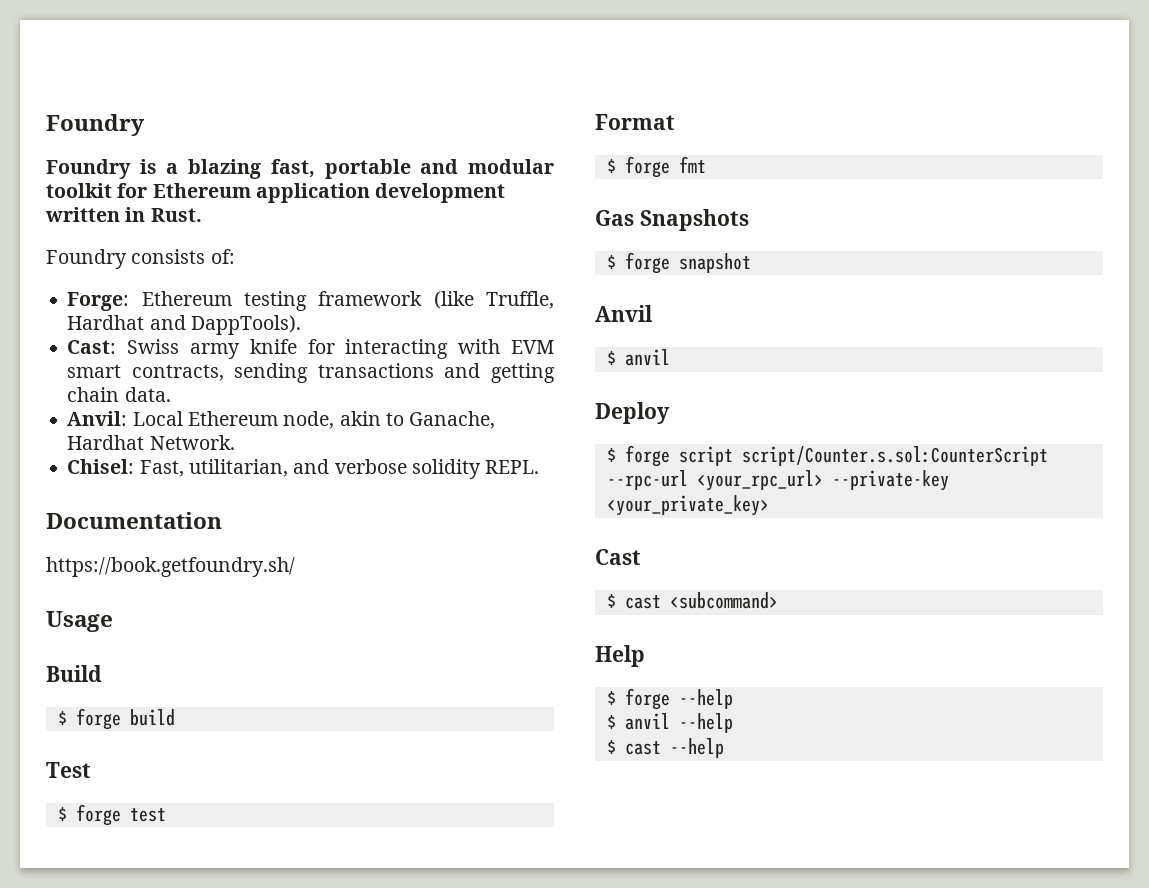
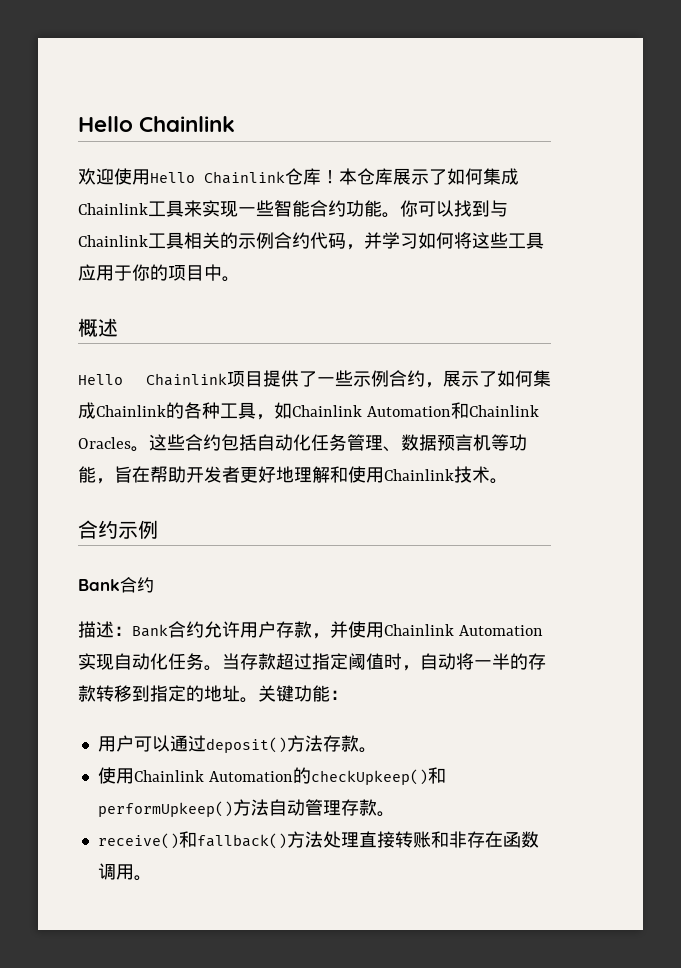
[46,114,145,136] [46,159,554,179] [46,183,506,203] [45,207,202,222] [46,249,235,269] [67,291,554,311] [67,315,301,335] [67,339,554,359] [67,363,555,383] [67,387,171,402] [67,411,496,429] [67,435,235,450] [67,459,540,479] [46,512,222,529] [46,557,295,577] [46,611,113,632] [46,665,102,682] [57,708,175,730] [46,762,91,778] [57,804,166,826] [595,114,675,130] [606,156,706,178] [595,209,749,231] [606,252,751,274] [595,305,653,322] [606,349,670,366] [595,402,670,424] [606,445,1048,467] [606,470,949,491] [606,495,769,516] [595,549,641,565] [606,592,778,609] [595,645,645,667] [606,688,733,710] [606,713,733,733] [606,738,724,758] Foundry // Foundry is a blazing fast, portable and modular toolkit for Ethereum application development written in Rust. // Foundry consists of: // Forge: Ethereum testing framework (like Truffle, Hardhat and DappTools). // Cast: Swiss army knife for interacting with EVM smart contracts, sending transactions and getting chain data. // Anvil: Local Ethereum node, akin to Ganache, Hardhat Network. // Chisel: Fast, utilitarian, and verbose solidity REPL. // Documentation // https://book.getfoundry.sh/ // Usage // Build // $ forge build // Test // $ forge test // Format // $ forge fmt // Gas Snapshots // $ forge snapshot // Anvil // $ anvil // Deploy // $ forge script script/Counter.s.sol:CounterScript --rpc-url <your_rpc_url> --private-key <your_private_key> // Cast // $ cast <subcommand> // Help // $ forge --help // $ anvil --help // $ cast --help -> [78,116,236,132] [78,168,519,185] [78,200,508,218] [78,232,544,250] [78,264,240,282] [78,318,118,337] [78,370,551,388] [78,402,539,420] [78,434,527,452] [78,466,508,484] [78,520,158,539] [78,577,154,593] [78,621,543,639] [78,653,546,671] [78,685,348,703] [97,735,377,753] [97,767,446,785] [97,799,395,817] [97,831,539,849] [97,863,152,881] Hello Chainlink // 欢迎使用Hello Chainlink仓库！本仓库展示了如何集成Chainlink工具来实现一些智能合约功能。你可以找到与Chainlink工具相关的示例合约代码，并学习如何将这些工具应用于你的项目中。 // 概述 // Hello Chainlink项目提供了一些示例合约，展示了如何集成Chainlink的各种工具，如Chainlink Automation和Chainlink Oracles。这些合约包括自动化任务管理、数据预言机等功能，旨在帮助开发者更好地理解和使用Chainlink技术。 // 合约示例 // Bank合约 // 描述：Bank合约允许用户存款，并使用Chainlink Automation实现自动化任务。当存款超过指定阈值时，自动将一半的存款转移到指定的地址。关键功能： // 用户可以通过deposit()方法存款。 // 使用Chainlink Automation的checkUpkeep()和performUpkeep()方法自动管理存款。 // receive()和fallback()方法处理直接转账和非存在函数调用。

